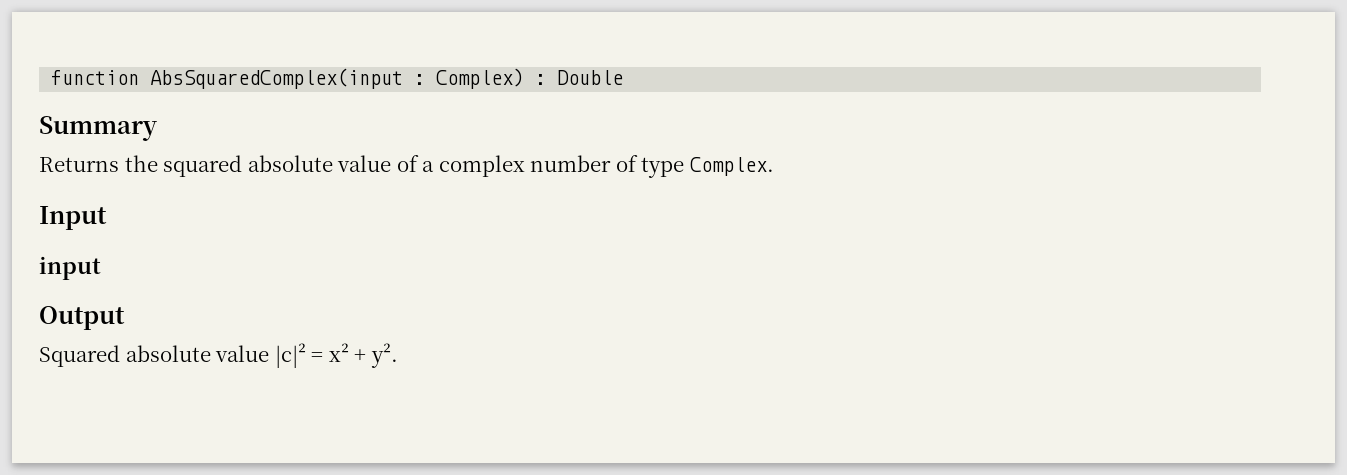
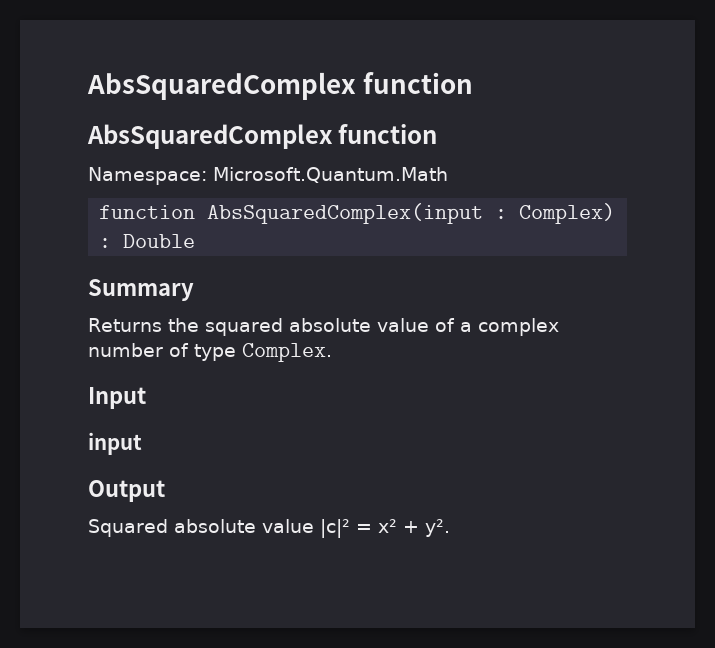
(51, 77) none -> [87,72,474,100] [87,124,438,149] [88,167,448,185] AbsSquaredComplex function // AbsSquaredComplex function // Namespace: Microsoft.Quantum.Math //

